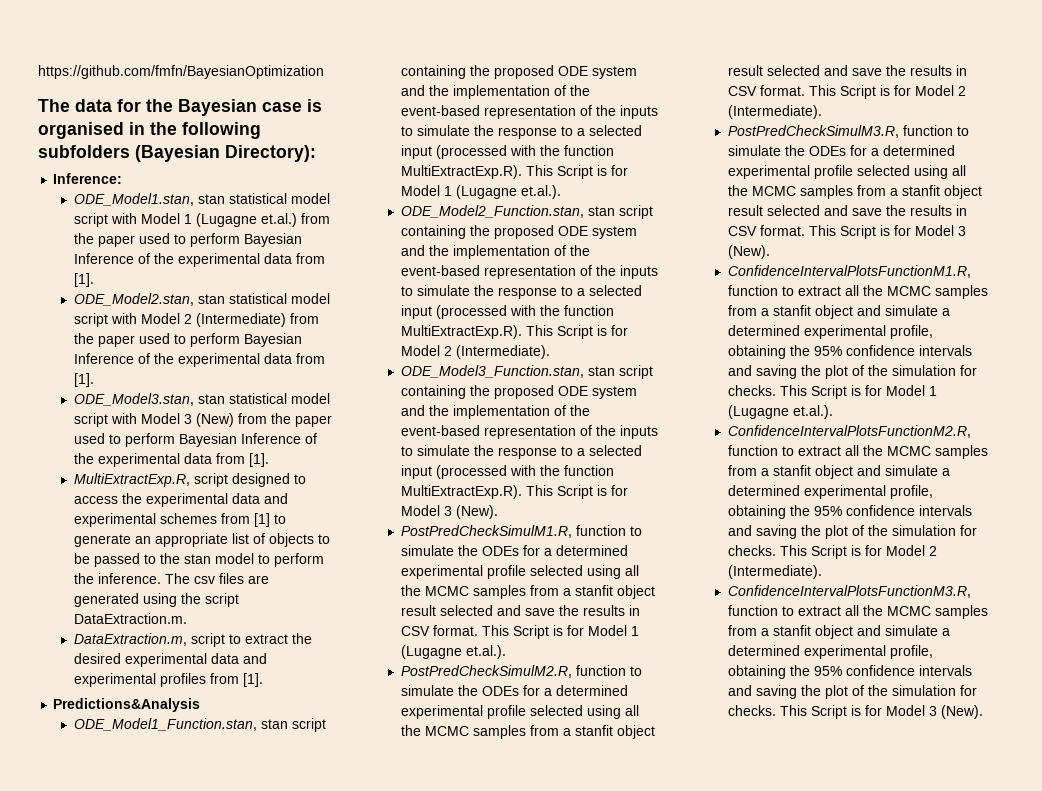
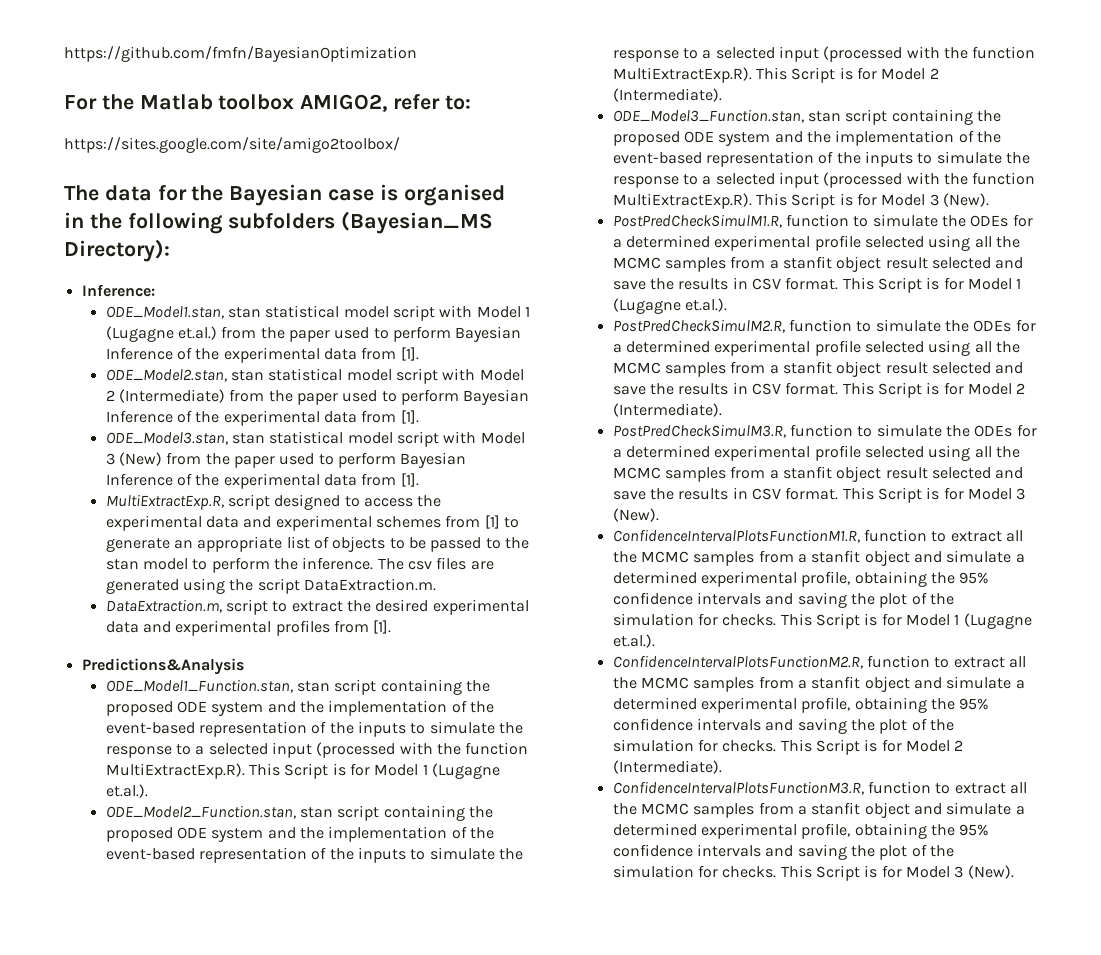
(324, 72) none -> [64,94,471,112] [64,137,400,153] // For the Matlab toolbox AMIGO2, refer to: // https://sites.google.com/site/amigo2toolbox/
[135,145,220,162] (Bayesian -> [341,211,494,234] (Bayesian_MS

